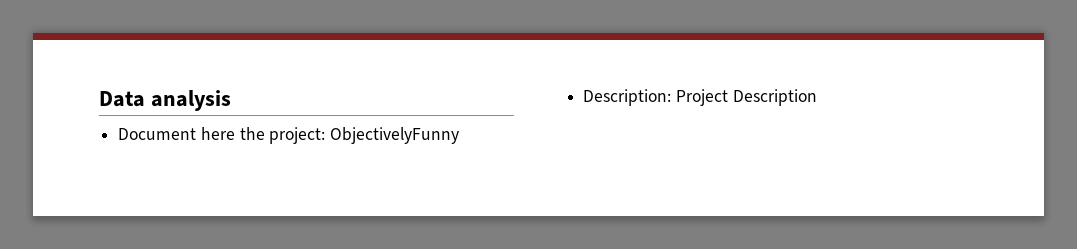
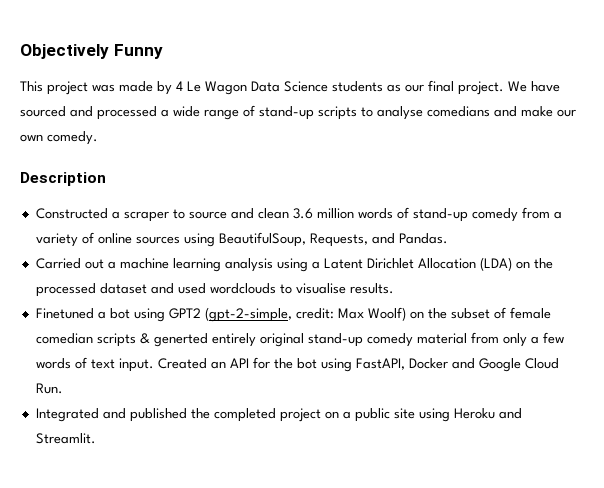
[99,90,231,111] [118,127,460,144] [583,89,817,106] Data analysis // Document here the project: ObjectivelyFunny // Description: Project Description -> [20,44,163,59] [20,80,560,95] [20,105,576,120] [20,131,98,145] [20,172,106,186] [35,207,562,222] [35,232,448,247] [35,257,553,272] [35,283,394,297] [35,307,551,322] [35,332,564,347] [35,357,559,372] [35,383,63,394] [35,408,522,422] [35,433,96,444] Objectively Funny // This project was made by 4 Le Wagon Data Science students as our final project. We have sourced and processed a wide range of stand-up scripts to analyse comedians and make our own comedy. // Description // Constructed a scraper to source and clean 3.6 million words of stand-up comedy from a variety of online sources using BeautifulSoup, Requests, and Pandas. // Carried out a machine learning analysis using a Latent Dirichlet Allocation (LDA) on the processed dataset and used wordclouds to visualise results. // Finetuned a bot using GPT2 (gpt-2-simple, credit: Max Woolf) on the subset of female comedian scripts & generted entirely original stand-up comedy material from only a few words of text input. Created an API for the bot using FastAPI, Docker and Google Cloud Run. // Integrated and published the completed project on a public site using Heroku and Streamlit.

